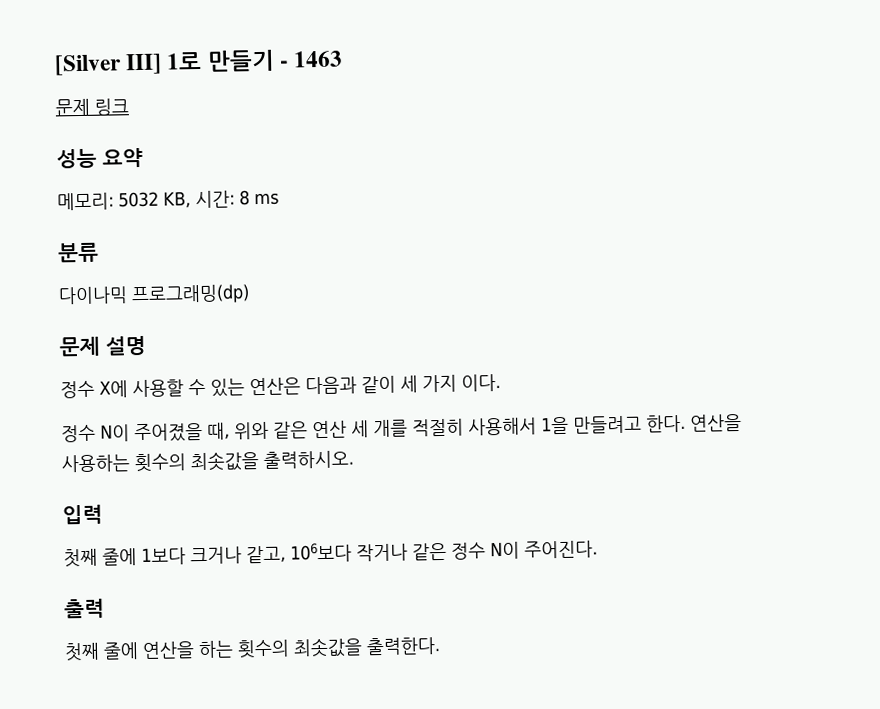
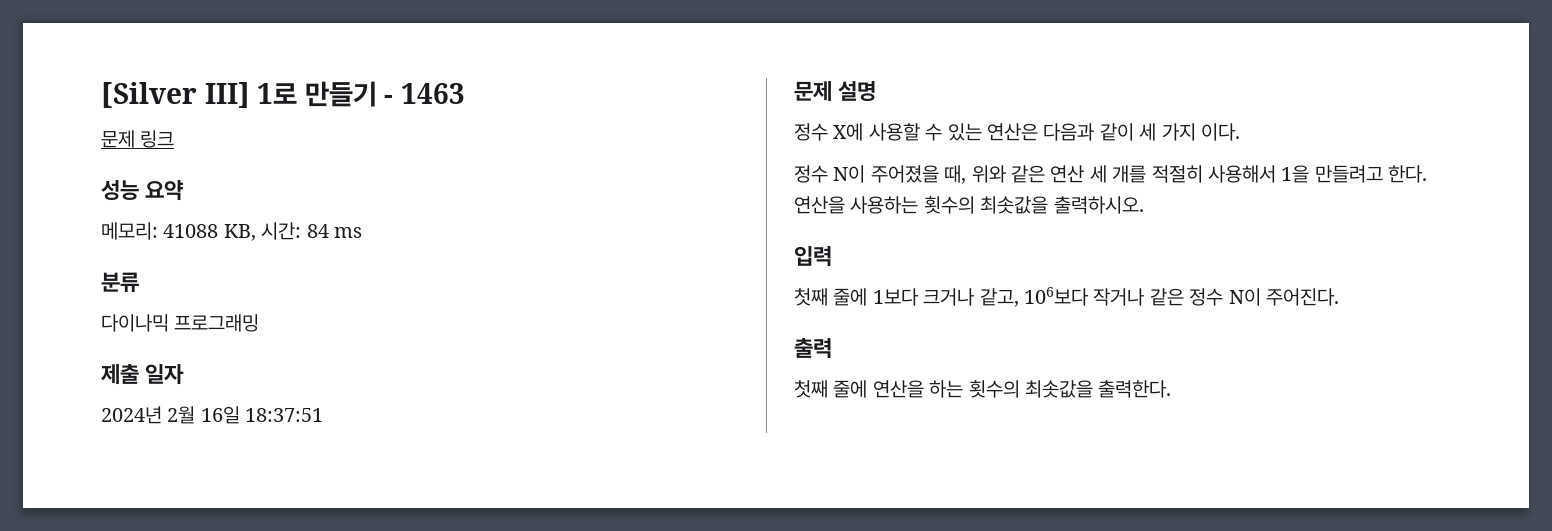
[118,191,159,208] 5032 -> [163,224,219,238] 41088
[239,190,250,206] 8 -> [306,224,329,238] 84
[131,284,250,305] 프로그래밍(dp) -> [174,314,260,332] [101,364,185,385] [101,406,324,424] 프로그래밍 // 제출 일자 // 2024년 2월 16일 18:37:51

